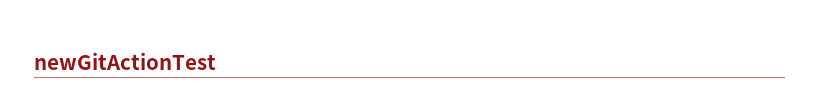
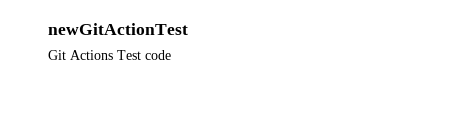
(216, 61) none -> [48,50,171,60] // Git Actions Test code

